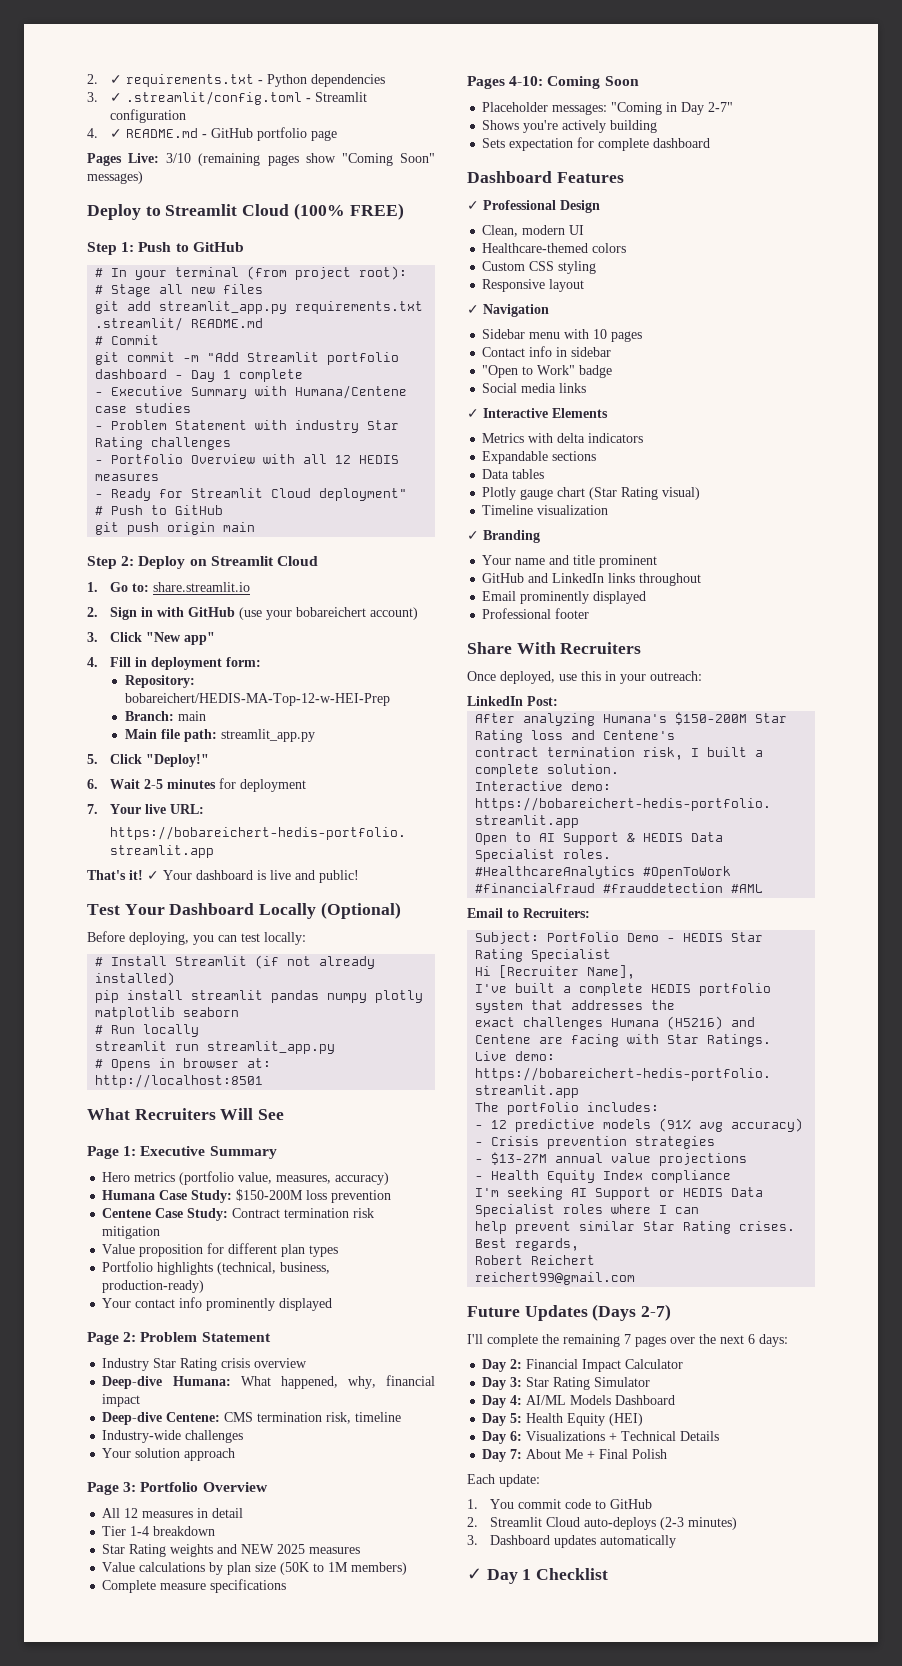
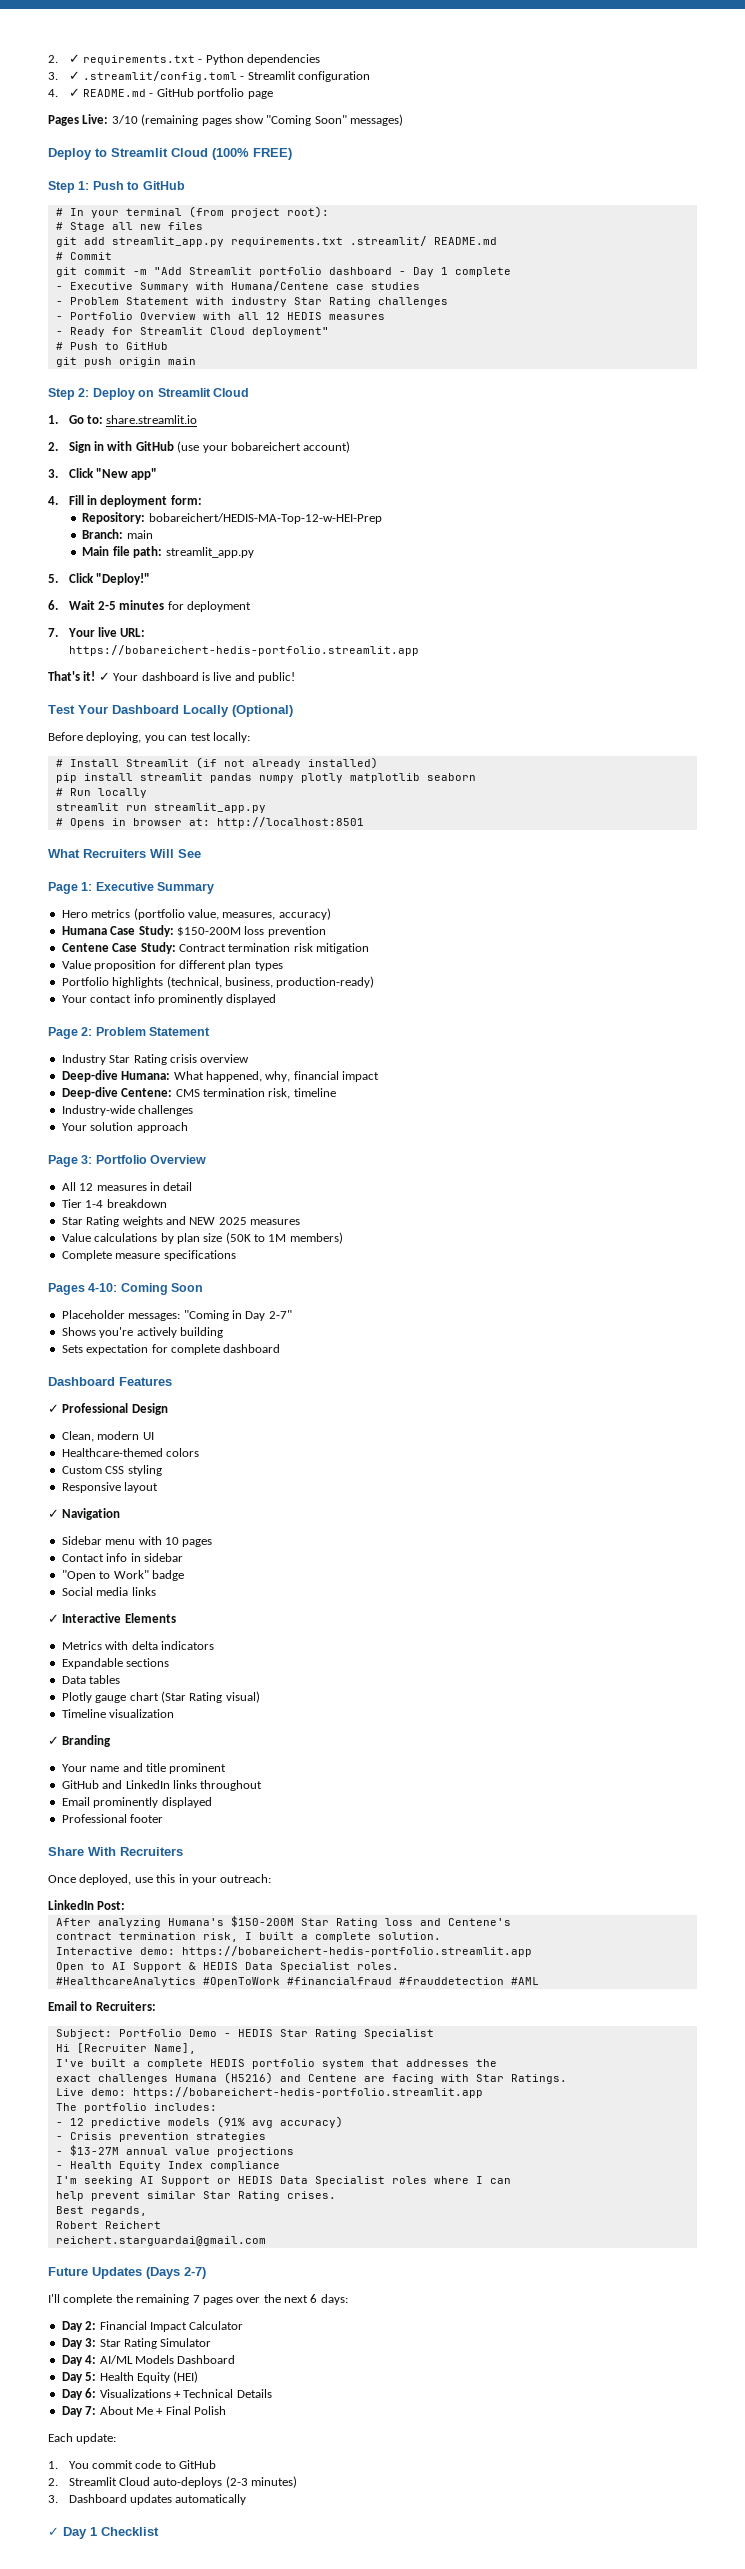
[475,1272,636,1285] reichert99@gmail.com -> [55,2236,266,2246] reichert.starguardai@gmail.com

